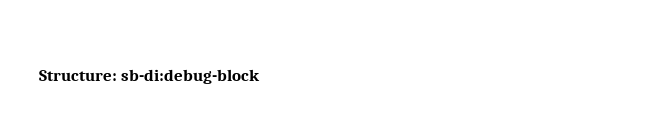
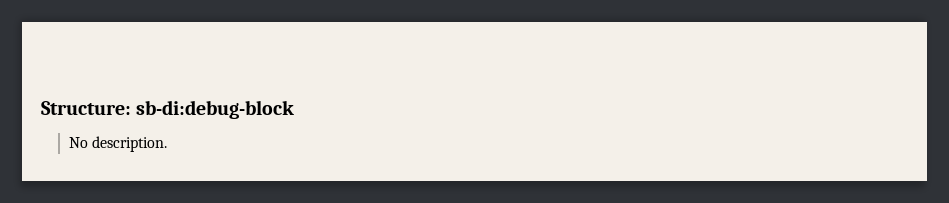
(261, 76) none -> [68,136,167,152] // No description.

